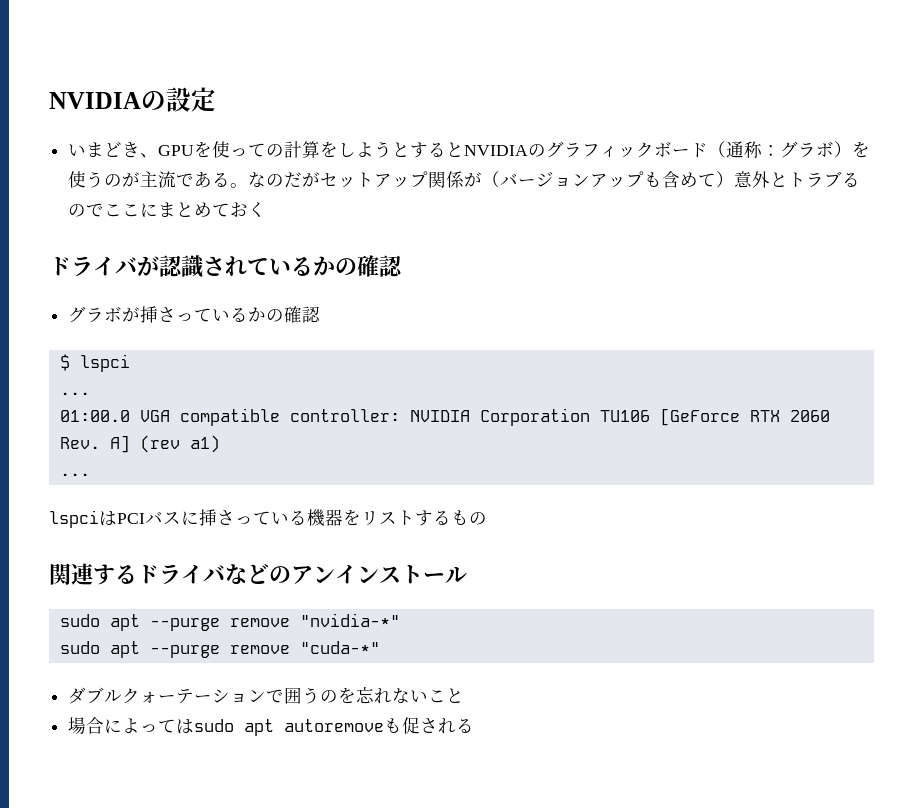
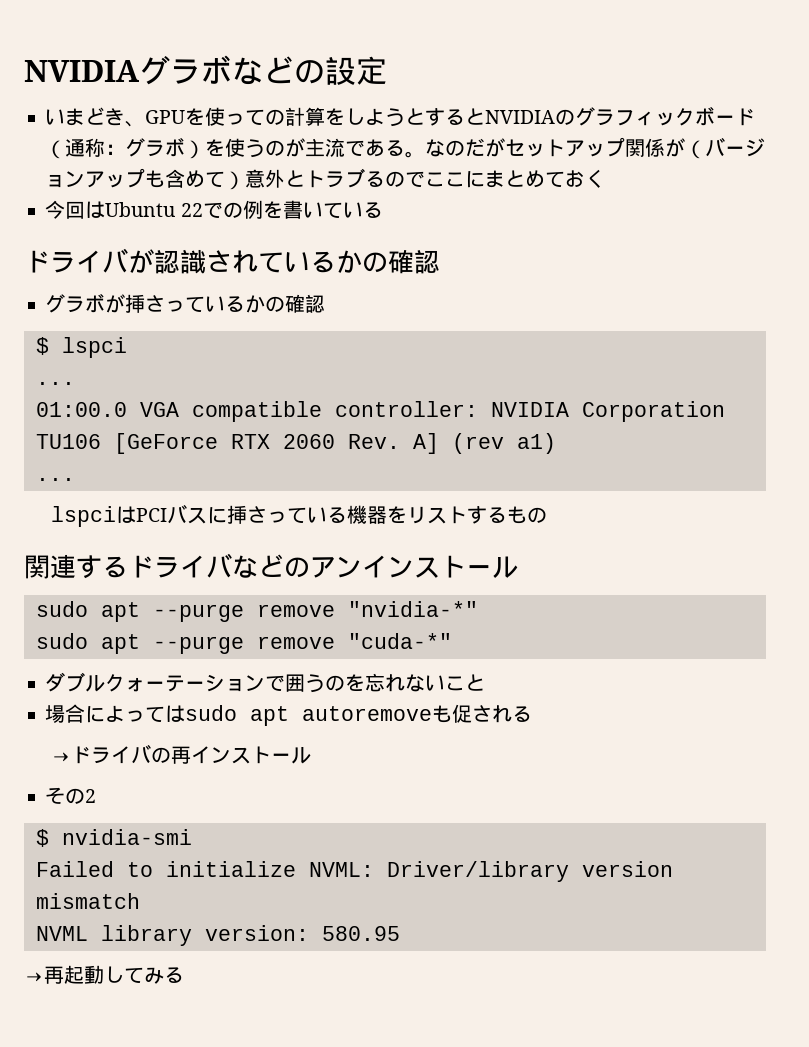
[49,92,141,109] NVIDIA -> [24,55,294,85] NVIDIAグラボなど
(267, 210) none -> [45,200,383,219] // 今回はUbuntu 22での例を書いている
(475, 725) none -> [50,744,311,764] [45,787,97,804] [35,829,192,847] [35,861,673,882] [35,893,140,909] [35,925,400,946] [24,965,184,984] // →ドライバの再インストール // その2 // $ nvidia-smi // Failed to initialize NVML: Driver/library version mismatch // NVML library version: 580.95 // →再起動してみる

